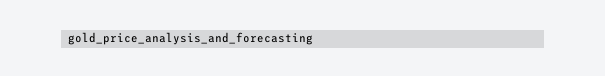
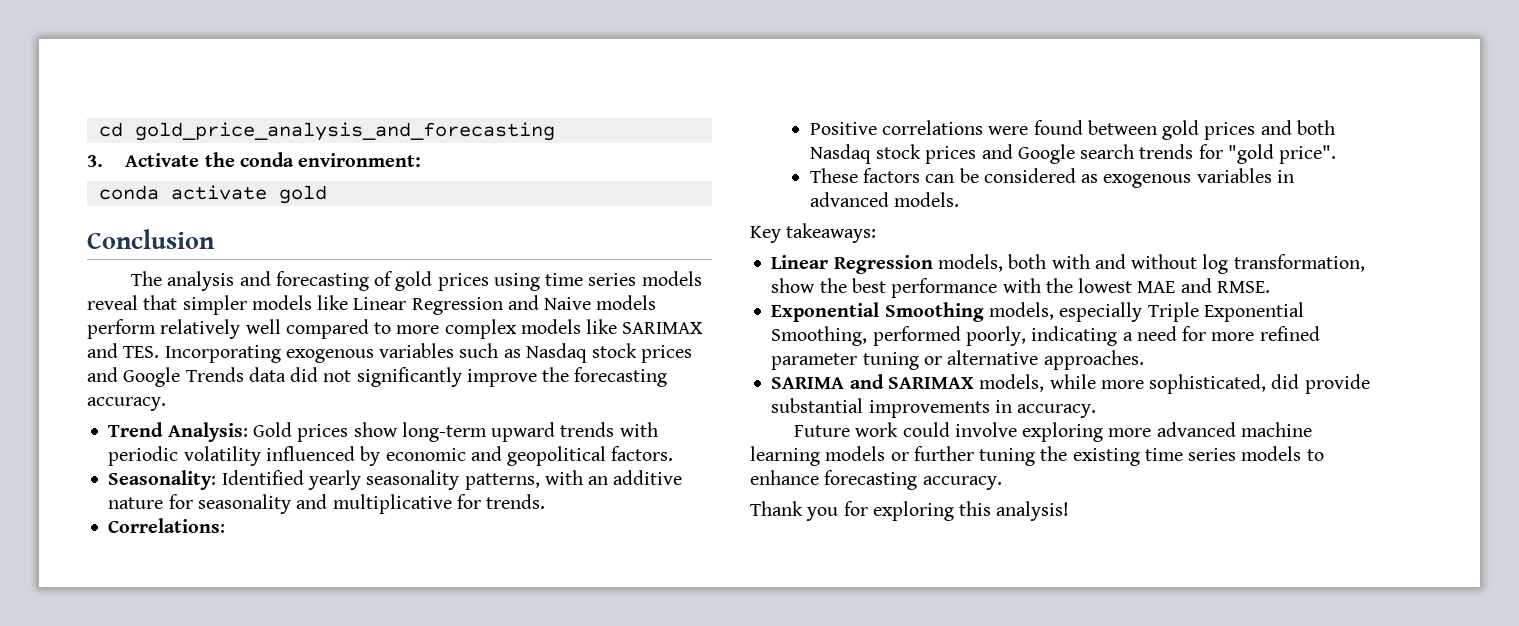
(67, 38) none -> [98,122,123,137] cd
(313, 38) none -> [87,152,422,167] [98,185,327,204] [87,229,215,249] [131,271,702,291] [87,295,657,315] [87,319,704,339] [87,343,693,363] [87,367,668,387] [87,397,166,411] [108,422,658,442] [108,446,674,466] [108,470,683,490] [108,494,546,514] [108,518,226,533] [809,120,1335,140] [809,144,1337,164] [809,168,1294,188] [809,192,960,207] [750,223,877,243] [771,254,1365,274] [771,278,1270,298] [771,302,1304,322] [771,326,1320,346] [771,350,1144,370] [771,374,1370,394] [771,398,1097,418] [794,422,1312,442] [750,446,1324,466] [750,470,1002,490] [750,501,1070,521] // 3. Activate the conda environment: // conda activate gold // Conclusion // The analysis and forecasting of gold prices using time series models reveal that simpler models like Linear Regression and Naive models perform relatively well compared to more complex models like SARIMAX and TES. Incorporating exogenous variables such as Nasdaq stock prices and Google Trends data did not significantly improve the forecasting accuracy. // Trend Analysis: Gold prices show long-term upward trends with periodic volatility influenced by economic and geopolitical factors. // Seasonality: Identified yearly seasonality patterns, with an additive nature for seasonality and multiplicative for trends. // Correlations: // Positive correlations were found between gold prices and both Nasdaq stock prices and Google search trends for "gold price". // These factors can be considered as exogenous variables in advanced models. // Key takeaways: // Linear Regression models, both with and without log transformation, show the best performance with the lowest MAE and RMSE. // Exponential Smoothing models, especially Triple Exponential Smoothing, performed poorly, indicating a need for more refined parameter tuning or alternative approaches. // SARIMA and SARIMAX models, while more sophisticated, did provide substantial improvements in accuracy. // Future work could involve exploring more advanced machine learning models or further tuning the existing time series models to enhance forecasting accuracy. // Thank you for exploring this analysis!

